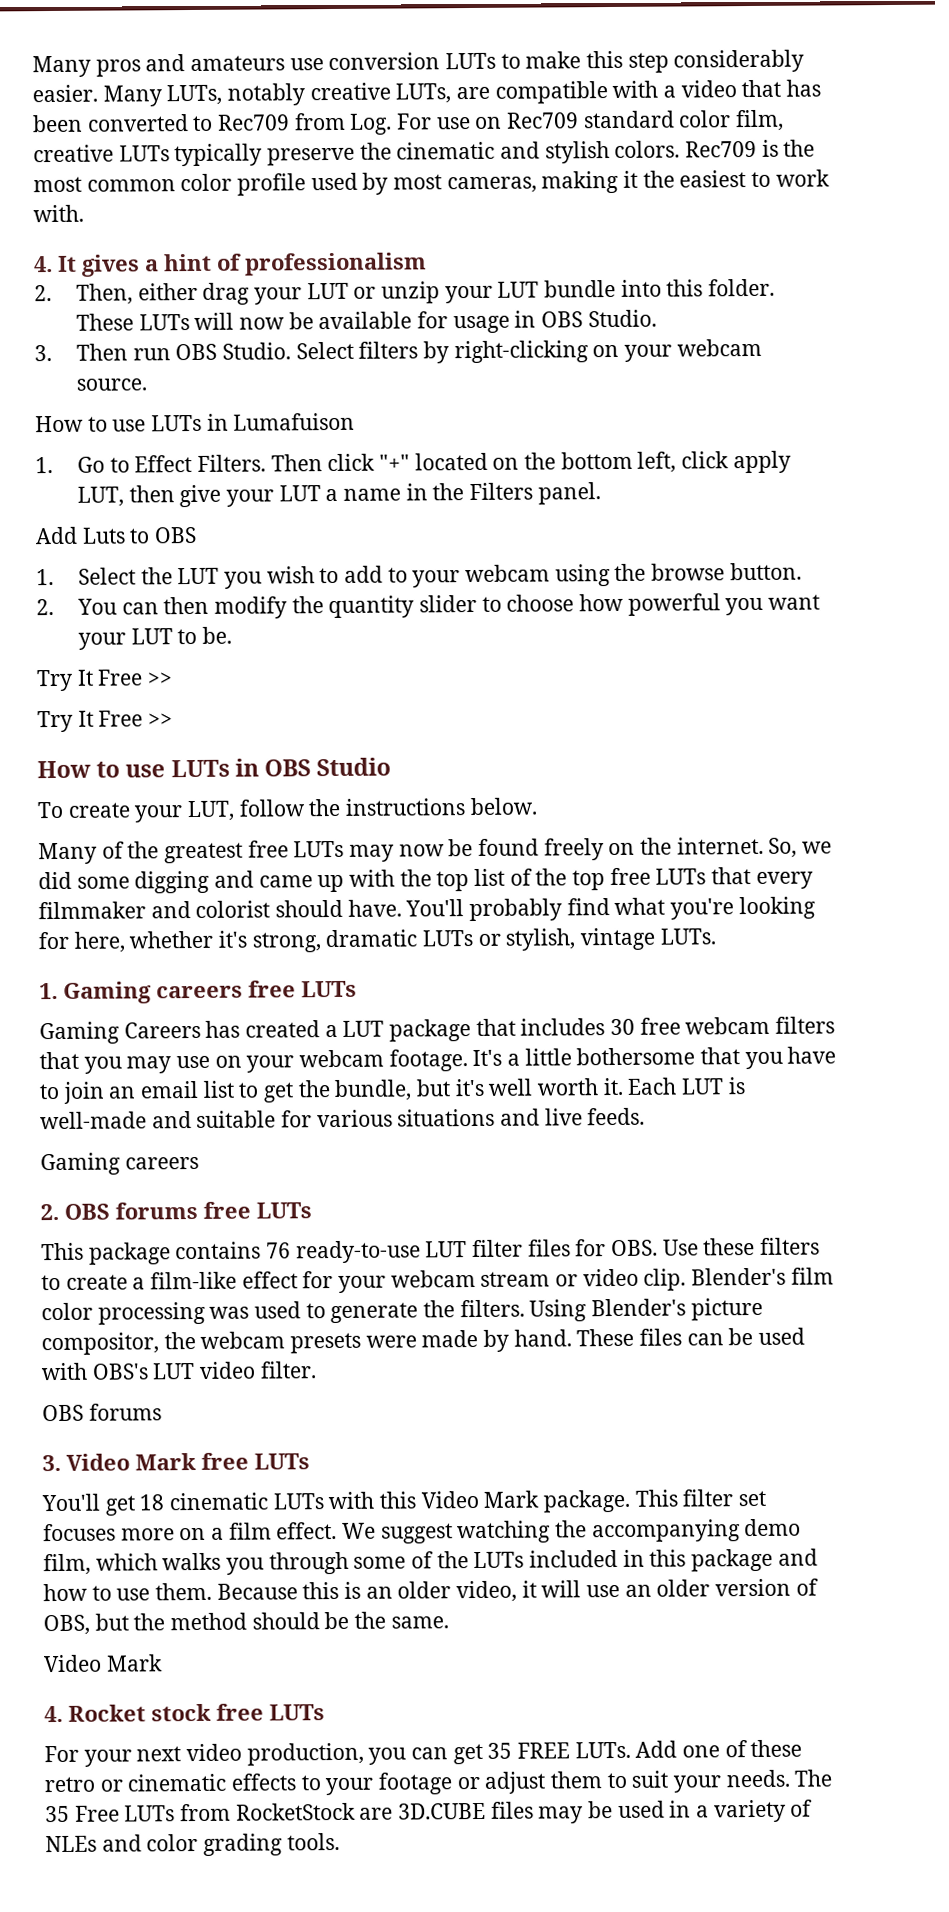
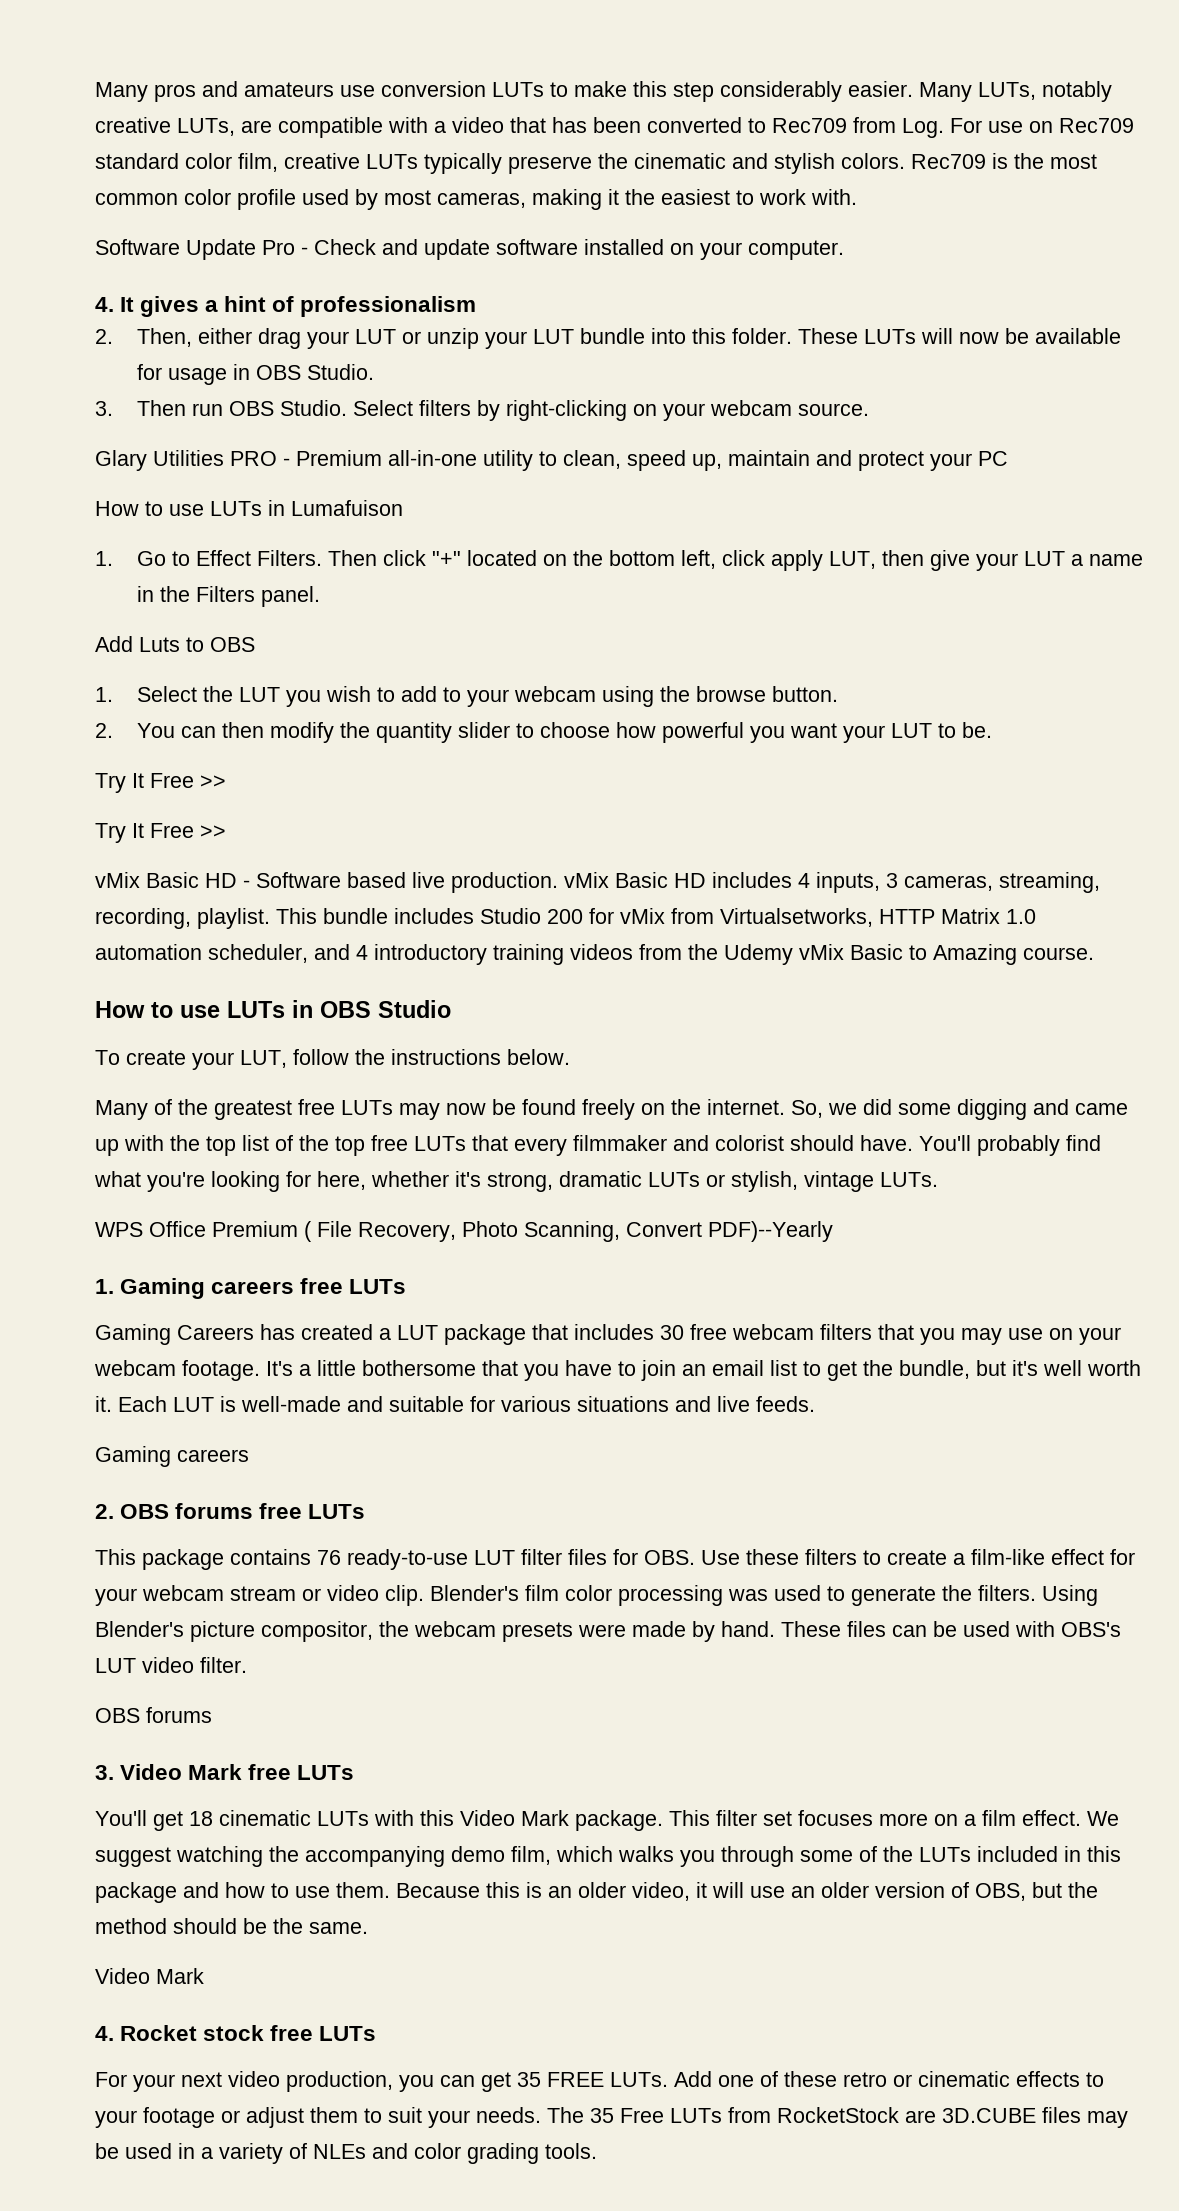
(84, 213) none -> [95,239,844,260] // Software Update Pro - Check and update software installed on your computer.
(147, 384) none -> [95,450,1008,471] // Glary Utilities PRO - Premium all-in-one utility to clean, speed up, maintain and protect your PC
(174, 720) none -> [95,872,1100,893] [95,908,1036,929] [95,944,1094,965] // vMix Basic HD - Software based live production. vMix Basic HD includes 4 inputs, 3 cameras, streaming, recording, playlist. This bundle includes Studio 200 for vMix from Virtualsetworks, HTTP Matrix 1.0 automation scheduler, and 4 introductory training videos from the Udemy vMix Basic to Amazing course.
(716, 936) none -> [95,1221,833,1242] // WPS Office Premium ( File Recovery, Photo Scanning, Convert PDF)--Yearly

